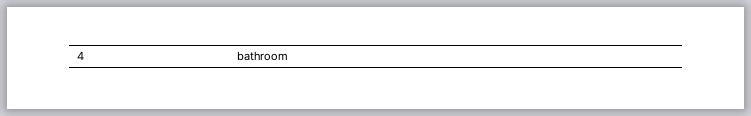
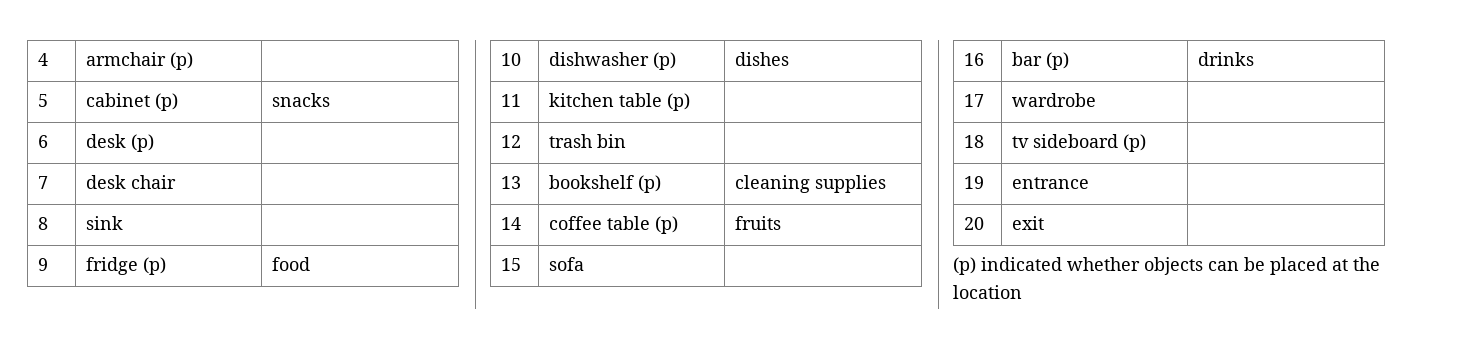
[237,51,289,61] bathroom -> [86,52,194,70] [38,94,49,107] [86,93,179,111] [272,93,331,107] [38,135,49,148] [86,134,155,152] [38,176,49,189] [86,175,177,189] [38,217,49,230] [86,216,124,230] [38,258,49,271] [86,257,167,275] [272,257,311,271] [501,53,522,66] [549,52,677,70] [735,52,790,66] [501,94,522,107] [549,93,691,111] [501,135,522,148] [549,134,627,148] [501,176,522,189] [549,175,662,193] [735,175,887,193] [501,217,522,230] [549,216,679,234] [735,216,782,230] [501,258,522,271] [549,257,585,271] [964,53,985,66] [1012,52,1070,70] [1198,52,1255,66] [964,94,985,107] [1012,93,1097,107] [964,135,985,148] [1012,134,1147,152] [964,176,985,189] [1012,177,1090,189] [964,217,985,230] [1012,216,1045,230] [953,257,1380,275] [953,285,1022,299] armchair (p) | // 5 | cabinet (p) | snacks // 6 | desk (p) | // 7 | desk chair | // 8 | sink | // 9 | fridge (p) | food // 10 | dishwasher (p) | dishes // 11 | kitchen table (p) | // 12 | trash bin | // 13 | bookshelf (p) | cleaning supplies // 14 | coffee table (p) | fruits // 15 | sofa | // 16 | bar (p) | drinks // 17 | wardrobe | // 18 | tv sideboard (p) | // 19 | entrance | // 20 | exit | // (p) indicated whether objects can be placed at the location

